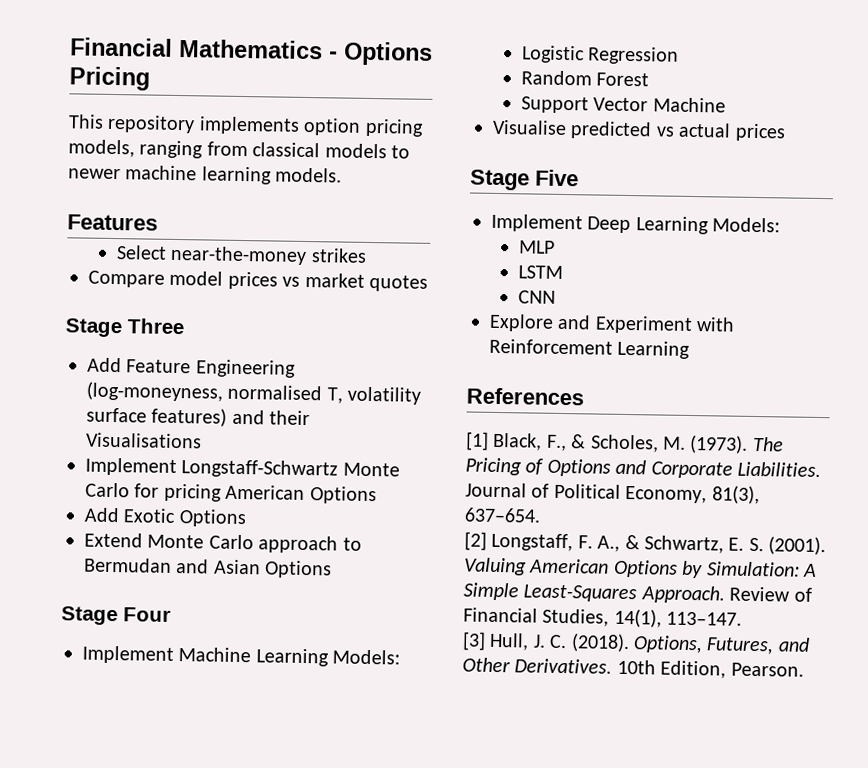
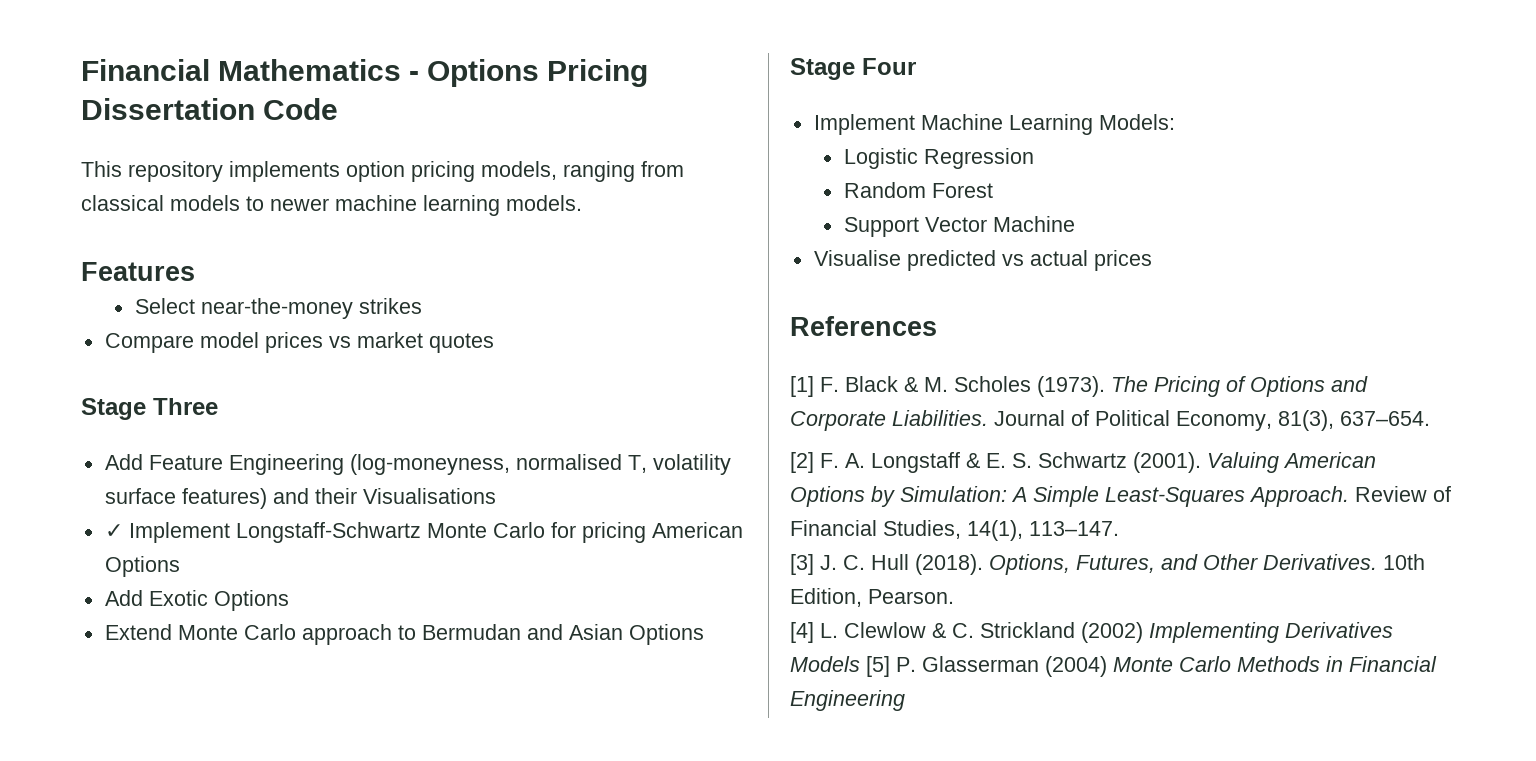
(150, 78) none -> [81,98,339,120] Dissertation Code
(202, 440) none -> [104,524,123,538] ✓
[470,169,579,191] [491,213,781,235] [518,240,555,254] [517,265,563,279] [517,290,556,304] [489,313,736,334] [489,338,691,359] [466,387,584,406] [465,431,686,453] Stage Five // Implement Deep Learning Models: // MLP // LSTM // CNN // Explore and Experiment with Reinforcement Learning // References // [1] Black, F., & Scholes, M. -> [790,316,937,336] [790,376,1031,397] References // [1] F. Black & M. Scholes
[491,532,724,554] Longstaff, F. A., & Schwartz, -> [820,452,980,473] F. A. Longstaff &
(764, 544) none -> [1038,452,1127,468] Schwartz
[489,632,530,651] Hull, -> (814, 564) none
(568, 641) none -> [871,554,909,570] Hull
(804, 669) none -> [790,622,1393,643] [790,656,1437,677] [790,690,905,711] // [4] L. Clewlow & C. Strickland (2002) Implementing Derivatives Models [5] P. Glasserman (2004) Monte Carlo Methods in Financial Engineering

